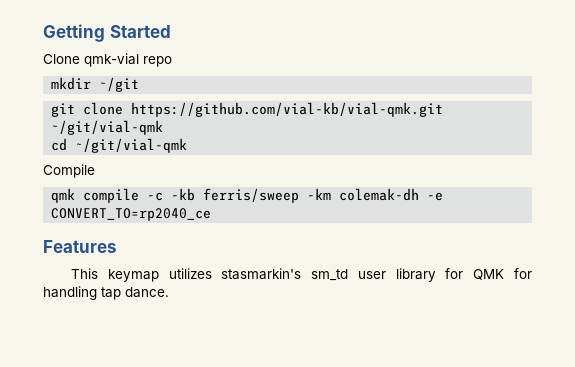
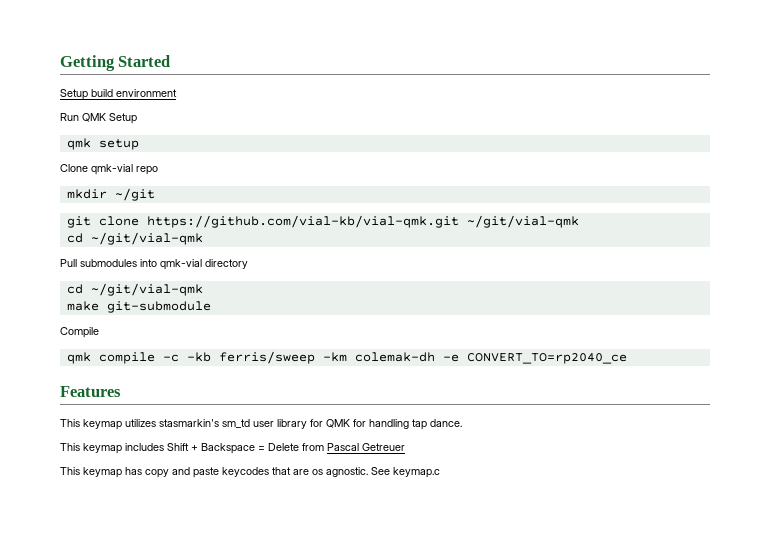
(171, 31) none -> [60,89,177,100] [60,113,137,124] [66,138,139,150] // Setup build environment // Run QMK Setup // qmk setup
(188, 145) none -> [60,259,248,270] [66,283,203,296] [66,301,211,313] // Pull submodules into qmk-vial directory // cd ~/git/vial-qmk // make git-submodule
(169, 292) none -> [60,443,405,454] [60,467,440,478] // This keymap includes Shift + Backspace = Delete from Pascal Getreuer // This keymap has copy and paste keycodes that are os agnostic. See keymap.c

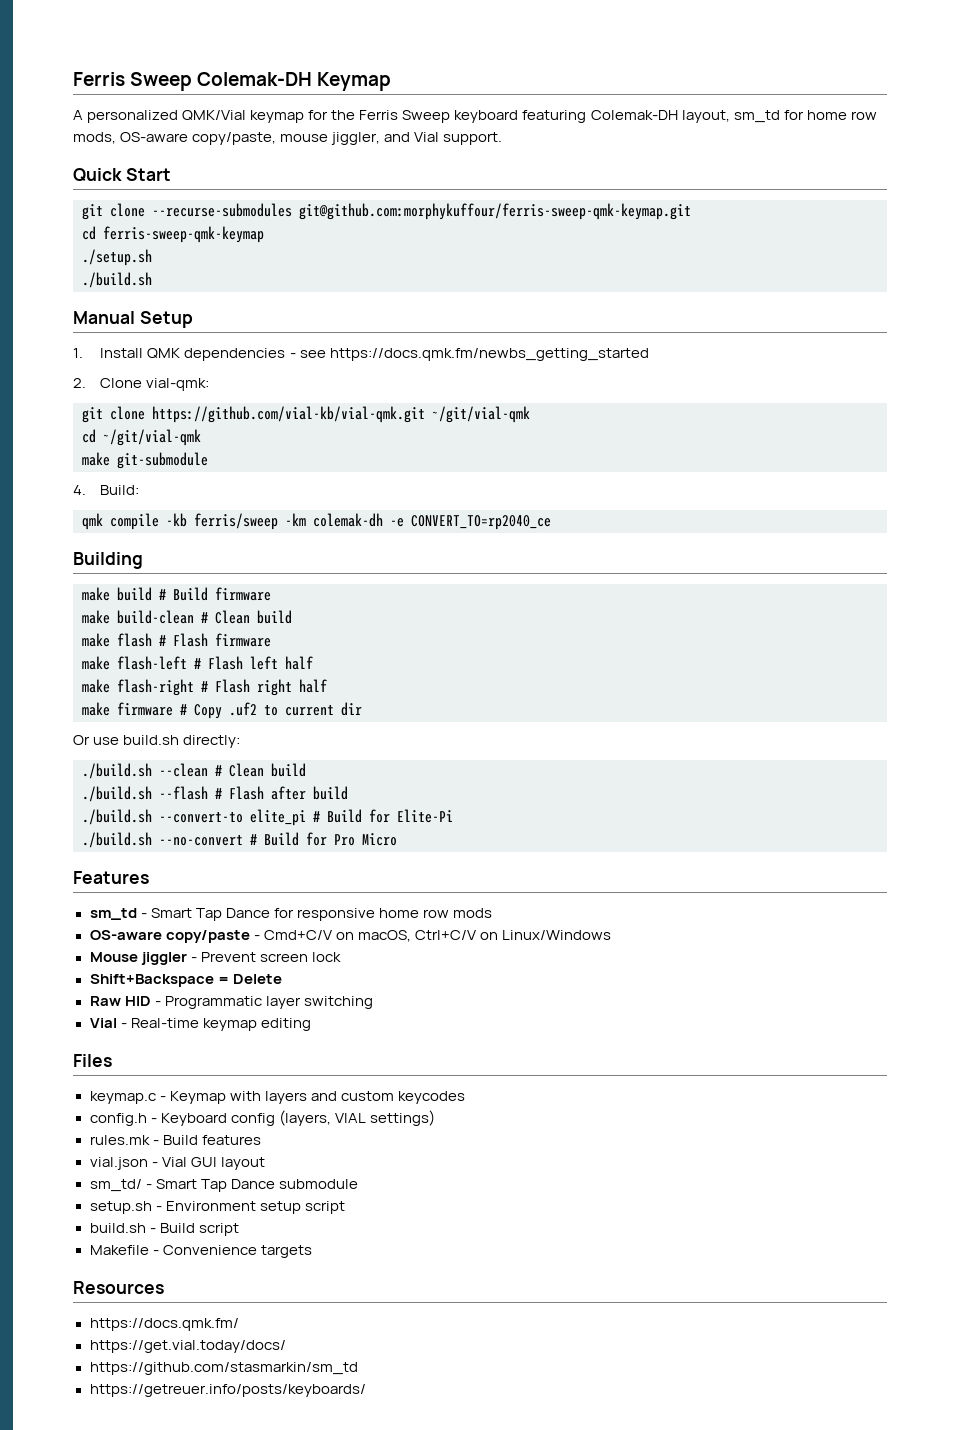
[60,55,171,71] [60,89,177,100] [60,113,137,124] [66,138,139,150] [60,164,158,175] [66,188,155,201] Getting Started // Setup build environment // Run QMK Setup // qmk setup // Clone qmk-vial repo // mkdir ~/git -> [73,72,392,91] [73,110,877,123] [73,132,503,145] [73,168,171,182] [82,203,691,220] [82,226,264,243] [82,249,152,266] [82,272,152,288] [73,311,193,328] [73,348,649,361] [73,378,210,391] Ferris Sweep Colemak-DH Keymap // A personalized QMK/Vial keymap for the Ferris Sweep keyboard featuring Colemak-DH layout, sm_td for home row mods, OS-aware copy/paste, mouse jiggler, and Vial support. // Quick Start // git clone --recurse-submodules git@github.com:morphykuffour/ferris-sweep-qmk-keymap.git // cd ferris-sweep-qmk-keymap // ./setup.sh // ./build.sh // Manual Setup // 1. Install QMK dependencies - see https://docs.qmk.fm/newbs_getting_started // 2. Clone vial-qmk:
[60,259,248,270] [66,283,203,296] // Pull submodules into qmk-vial directory // cd ~/git/vial-qmk -> (201, 437) none
[60,327,99,338] Compile -> [73,485,140,495] 4. Build:
[162,354,179,362] -c -> (159, 521) none
[60,386,121,397] [60,419,462,430] [60,443,405,454] [60,467,440,478] Features // This keymap utilizes stasmarkin's sm_td user library for QMK for handling tap dance. // This keymap includes Shift + Backspace = Delete from Pascal Getreuer // This keymap has copy and paste keycodes that are os agnostic. See keymap.c -> [73,552,143,569] [82,587,271,601] [82,610,292,624] [82,633,271,647] [82,656,313,670] [82,679,327,696] [82,702,362,719] [73,735,241,748] [82,763,306,779] [82,786,348,802] [82,809,453,826] [82,832,397,848] [73,871,149,884] [89,908,492,921] [89,930,611,943] [89,952,341,965] [89,974,282,987] [89,996,373,1009] [89,1018,311,1031] [73,1054,112,1067] [89,1091,465,1104] [89,1110,435,1126] [89,1135,261,1145] [89,1157,265,1170] [89,1179,358,1192] [89,1201,345,1214] [89,1223,239,1236] [89,1245,312,1258] [73,1281,164,1294] [89,1318,239,1331] [89,1340,286,1353] [89,1362,358,1375] [89,1384,366,1397] Building // make build # Build firmware // make build-clean # Clean build // make flash # Flash firmware // make flash-left # Flash left half // make flash-right # Flash right half // make firmware # Copy .uf2 to current dir // Or use build.sh directly: // ./build.sh --clean # Clean build // ./build.sh --flash # Flash after build // ./build.sh --convert-to elite_pi # Build for Elite-Pi // ./build.sh --no-convert # Build for Pro Micro // Features // sm_td - Smart Tap Dance for responsive home row mods // OS-aware copy/paste - Cmd+C/V on macOS, Ctrl+C/V on Linux/Windows // Mouse jiggler - Prevent screen lock // Shift+Backspace = Delete // Raw HID - Programmatic layer switching // Vial - Real-time keymap editing // Files // keymap.c - Keymap with layers and custom keycodes // config.h - Keyboard config (layers, VIAL settings) // rules.mk - Build features // vial.json - Vial GUI layout // sm_td/ - Smart Tap Dance submodule // setup.sh - Environment setup script // build.sh - Build script // Makefile - Convenience targets // Resources // https://docs.qmk.fm/ // https://get.vial.today/docs/ // https://github.com/stasmarkin/sm_td // https://getreuer.info/posts/keyboards/

